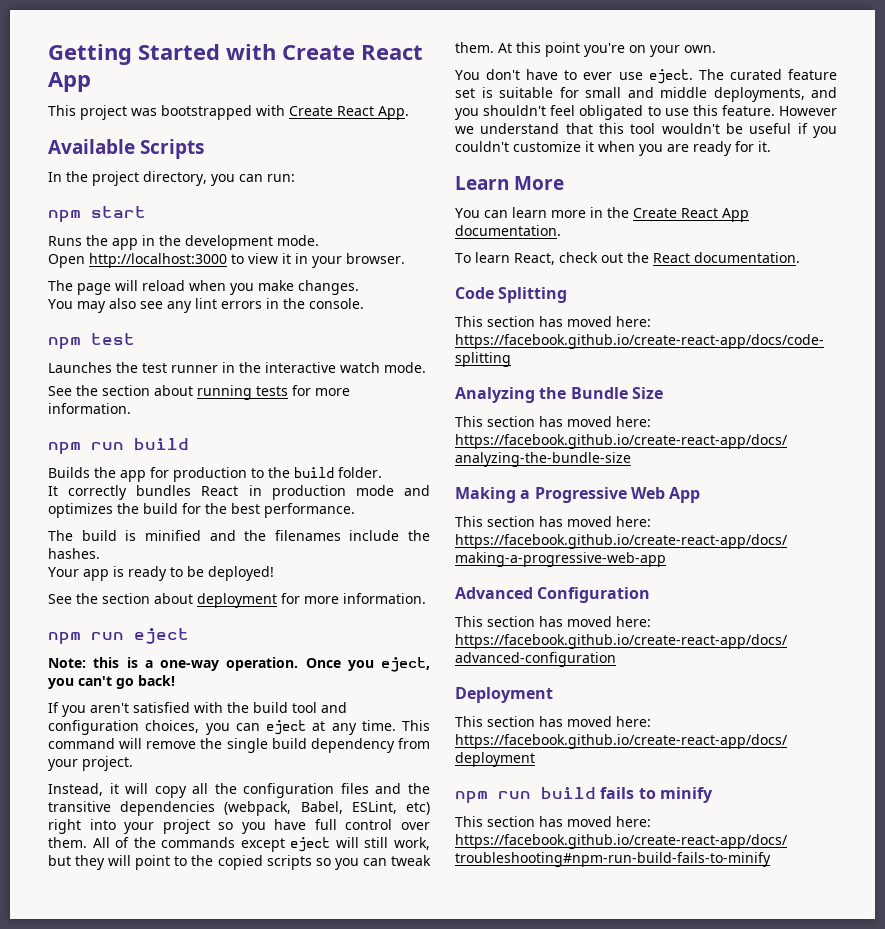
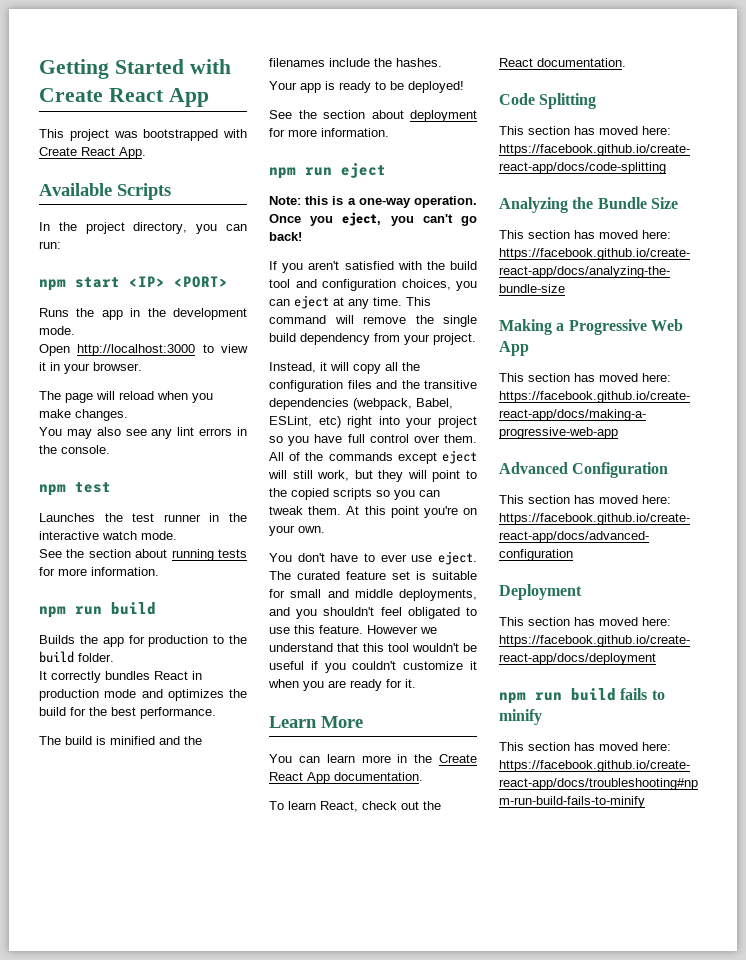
(146, 212) none -> [129,276,228,288] <IP> <PORT>

